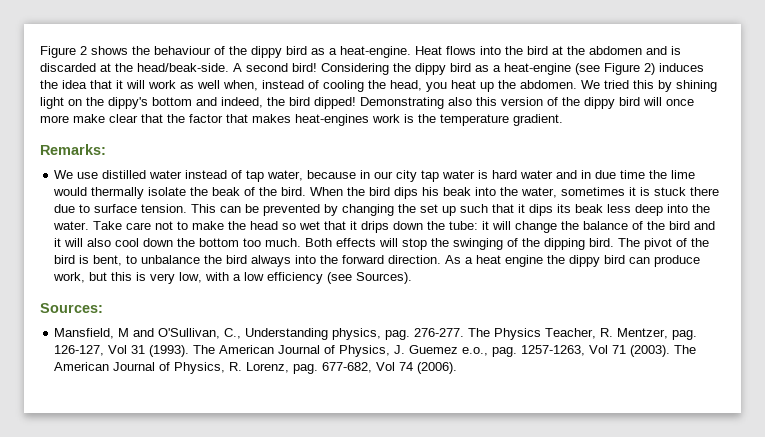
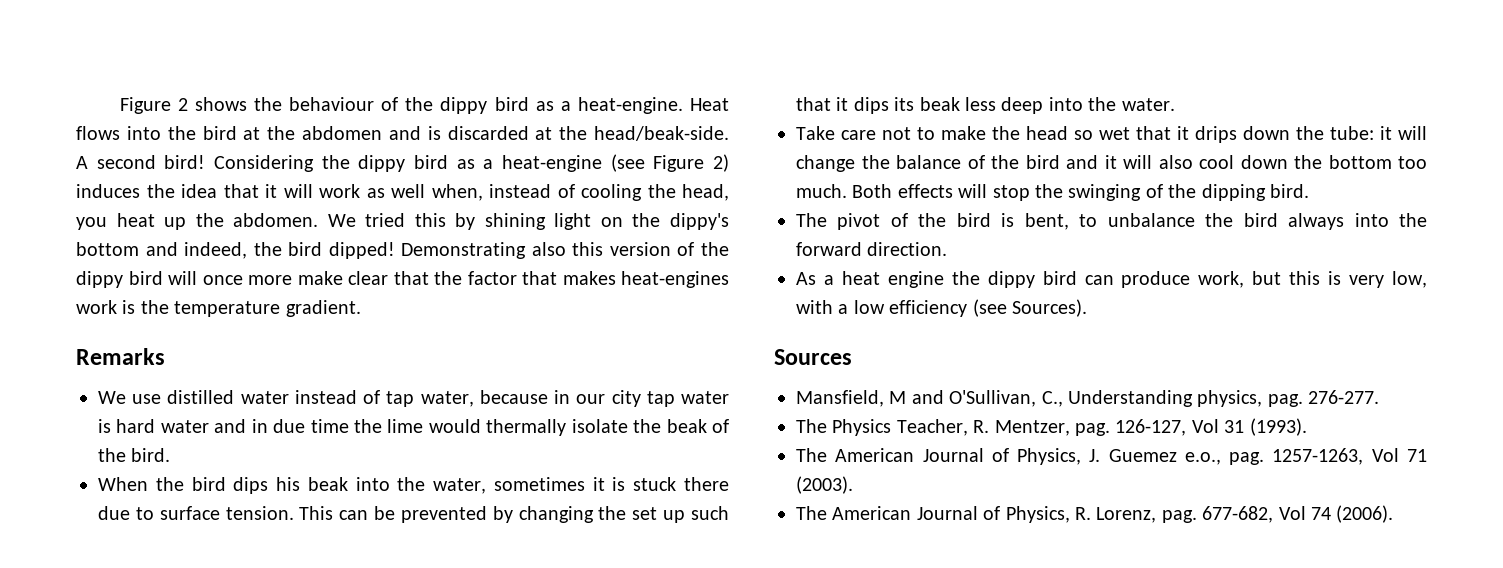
[40,144,106,155] Remarks: -> [76,348,165,365] Remarks
(307, 191) none -> (171, 455) //
(90, 225) none -> (1175, 104) //
(615, 242) none -> (1309, 191) //
(442, 259) none -> (948, 249) //
[40,303,103,313] Sources: -> [774,349,852,365] Sources
(465, 332) none -> (1380, 397) //
(190, 351) none -> (1307, 427) //
(671, 351) none -> (853, 485) //

